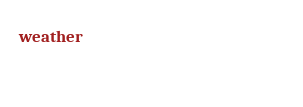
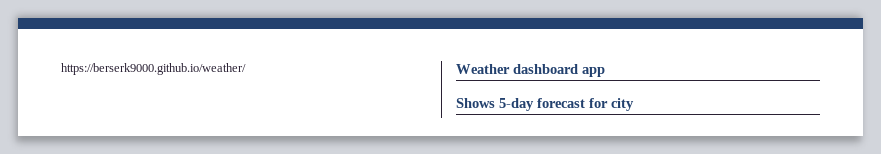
[18,30,83,42] weather -> [61,63,246,75] [456,64,605,77] [456,98,634,111] https://berserk9000.github.io/weather/ // Weather dashboard app // Shows 5-day forecast for city

